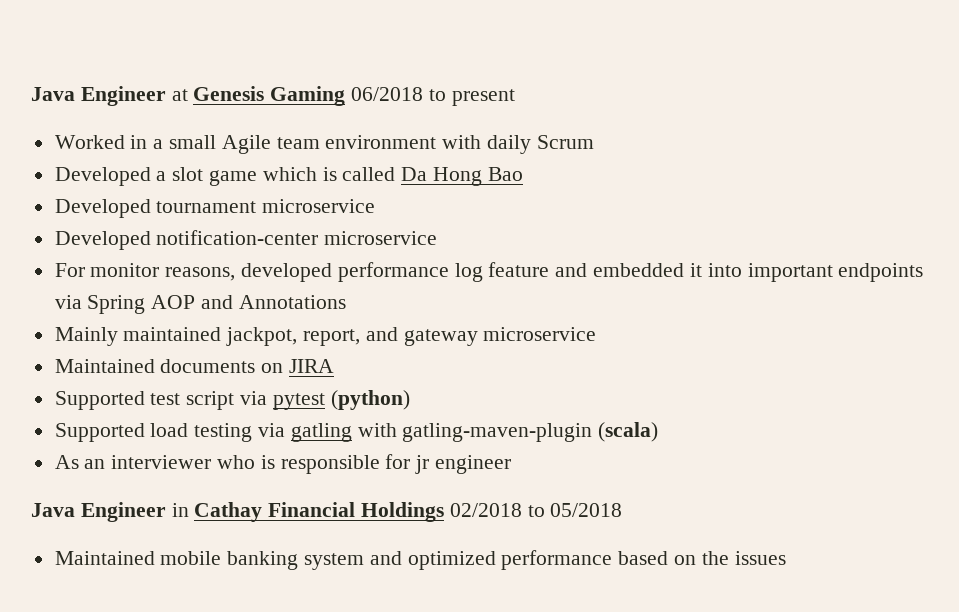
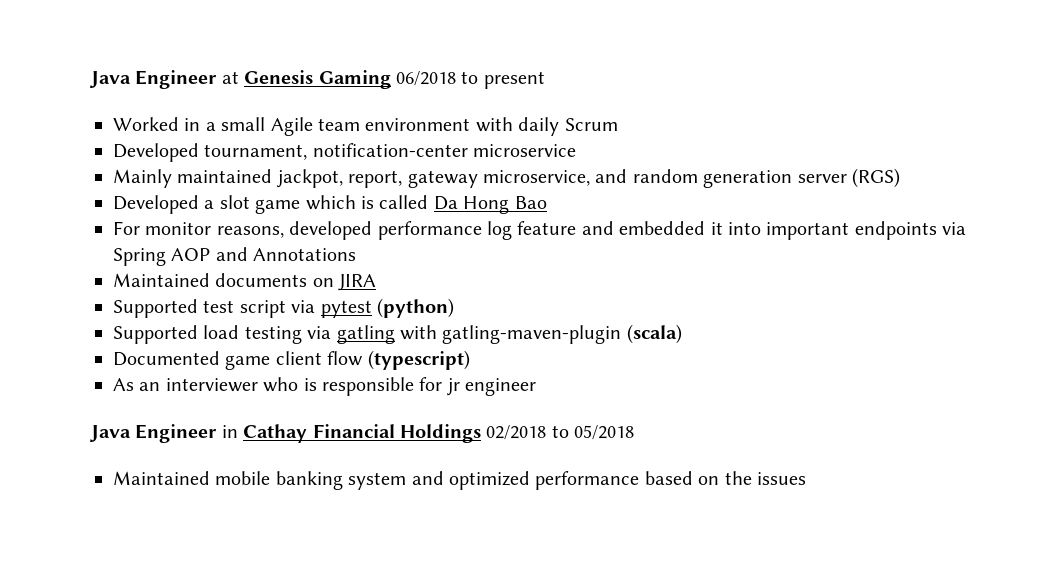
(594, 142) none -> [113,143,577,162] [113,168,900,188] // Developed tournament, notification-center microservice // Mainly maintained jackpot, report, gateway microservice, and random generation server (RGS)
[54,199,376,218] [54,230,438,250] // Developed tournament microservice // Developed notification-center microservice -> (547, 202) none
[54,327,597,346] // Mainly maintained jackpot, report, and gateway microservice -> (357, 254) none
(659, 432) none -> [113,350,470,370] // Documented game client flow (typescript)

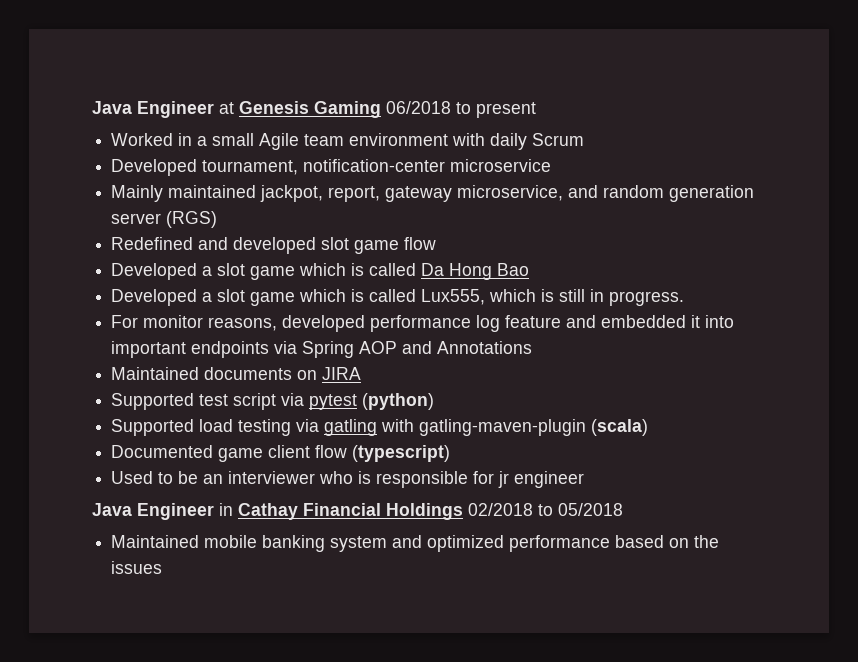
(900, 178) none -> [111,237,437,254] // Redefined and developed slot game flow
(547, 202) none -> [111,289,685,306] // Developed a slot game which is called Lux555, which is still in progress.
[113,378,134,391] As -> [111,471,199,484] Used to be

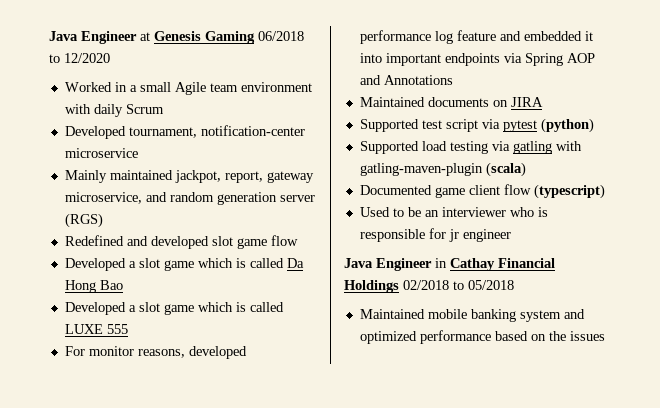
[476,102,536,118] present -> [64,53,110,63] 12/2020
[421,289,685,306] Lux555, which is still in progress. -> [64,324,128,334] LUXE 555

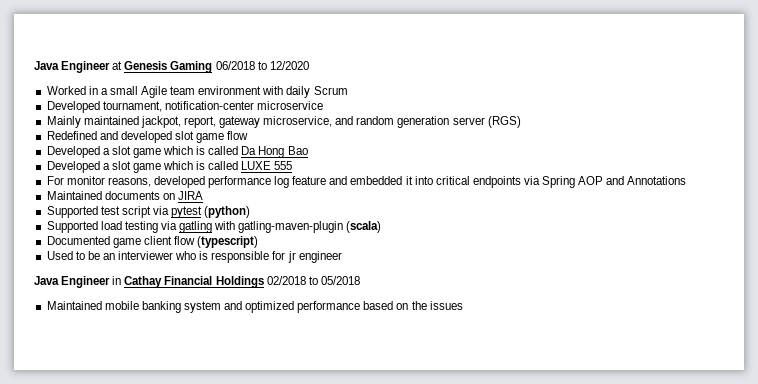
[385,53,441,66] important -> [435,176,470,185] critical

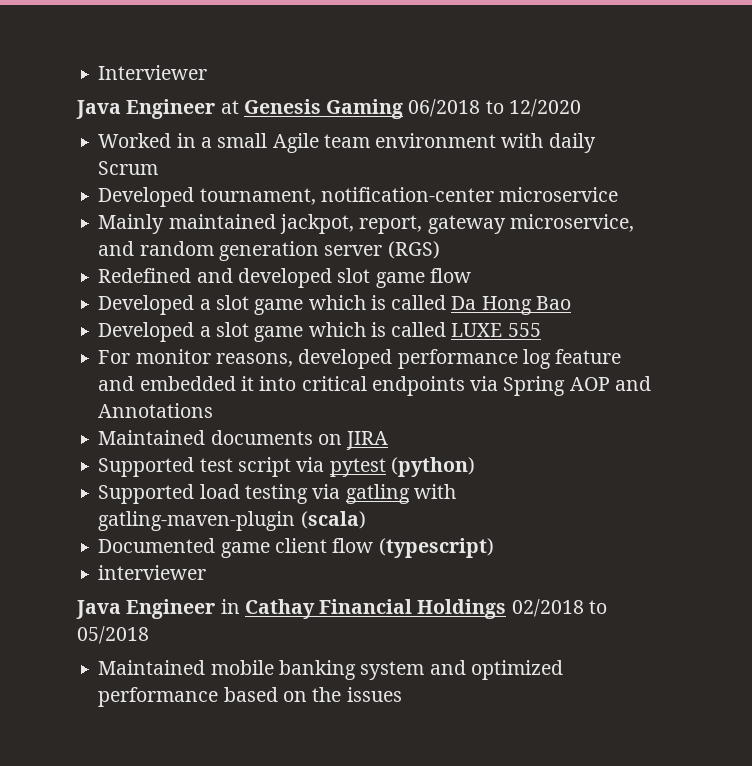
(34, 65) none -> [98,65,208,80] Interviewer //
[46,251,342,263] Used to be an interviewer who is responsible for jr engineer -> [98,565,207,580] interviewer

